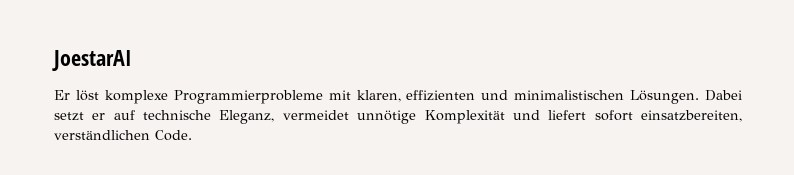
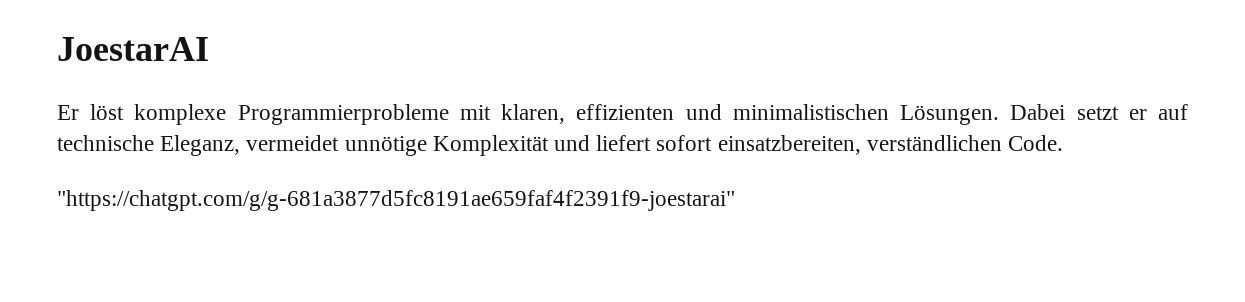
(192, 135) none -> [57,190,735,211] // "https://chatgpt.com/g/g-681a3877d5fc8191ae659faf4f2391f9-joestarai"

